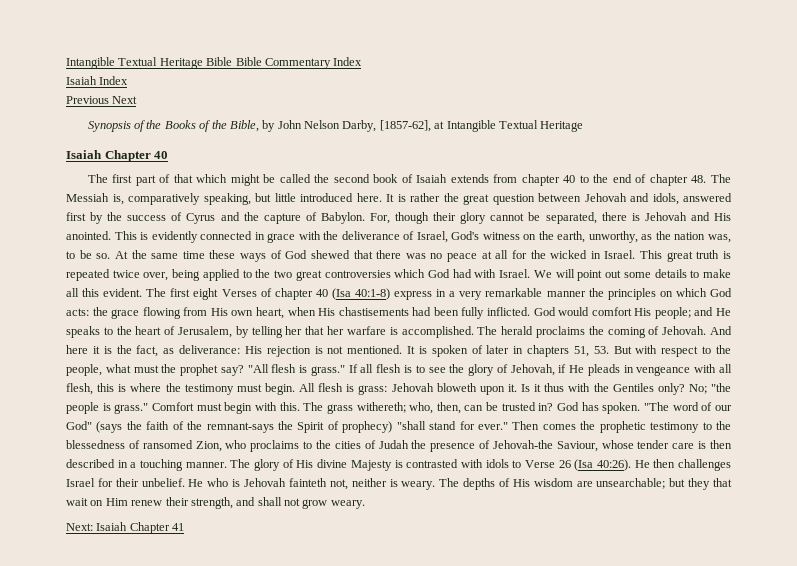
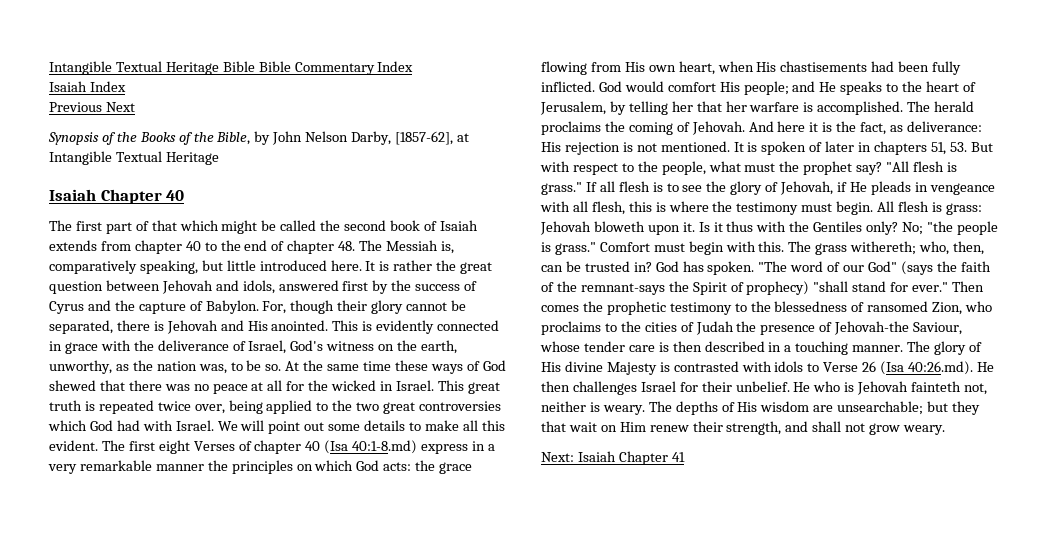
[355,288,390,300] 40:1-8) -> [352,440,418,454] 40:1-8.md)
[596,459,631,471] 40:26). -> [908,361,974,375] 40:26.md).

